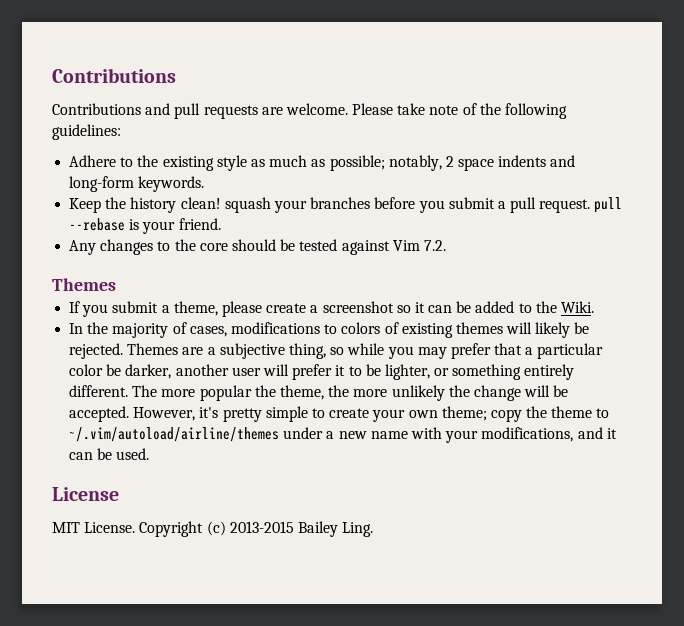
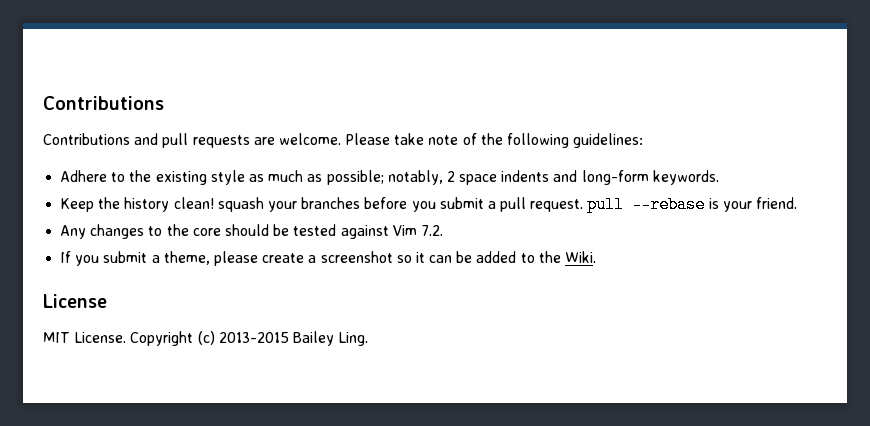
[52,278,116,291] // Themes -> (443, 230) none
[69,322,590,338] [69,343,604,359] [69,364,575,380] [69,385,569,401] [69,406,610,422] [69,427,617,443] [69,448,150,460] // In the majority of cases, modifications to colors of existing themes will likely be rejected. Themes are a subjective thing, so while you may prefer that a particular color be darker, another user will prefer it to be lighter, or something entirely different. The more popular the theme, the more unlikely the change will be accepted. However, it's pretty simple to create your own theme; copy the theme to ~/.vim/autoload/airline/themes under a new name with your modifications, and it can be used. -> (597, 257) none

